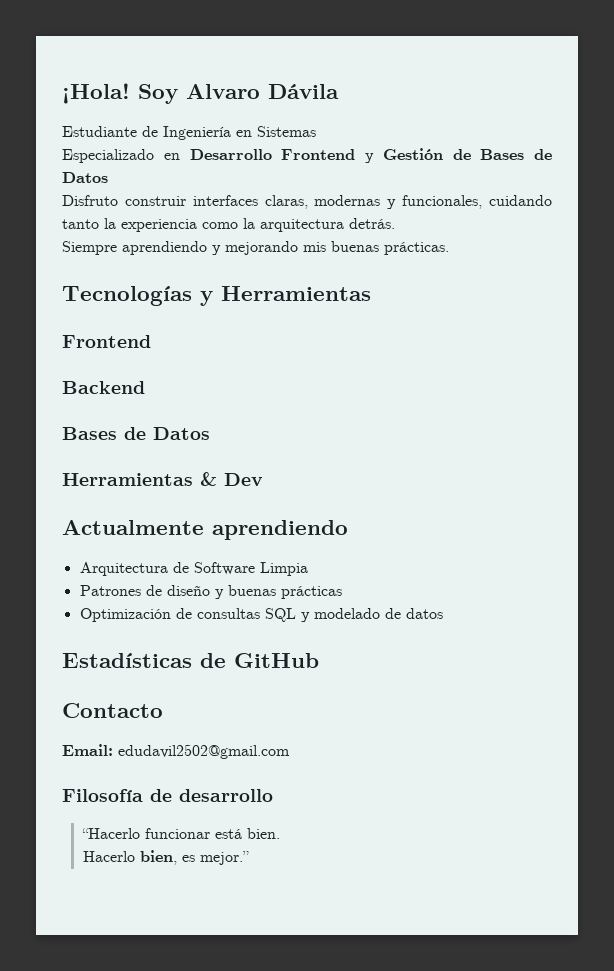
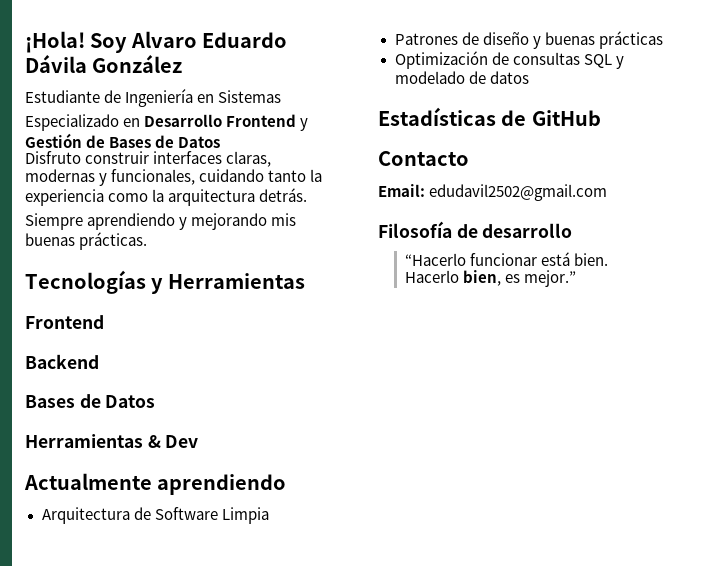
(260, 91) none -> [202,32,288,48] Eduardo
(339, 91) none -> [92,55,183,73] González

